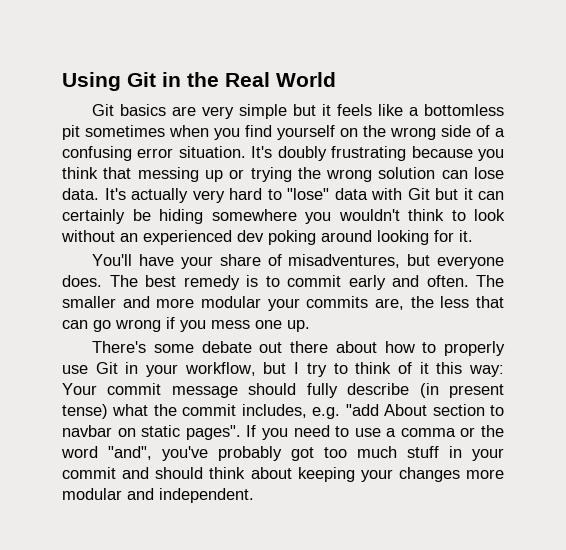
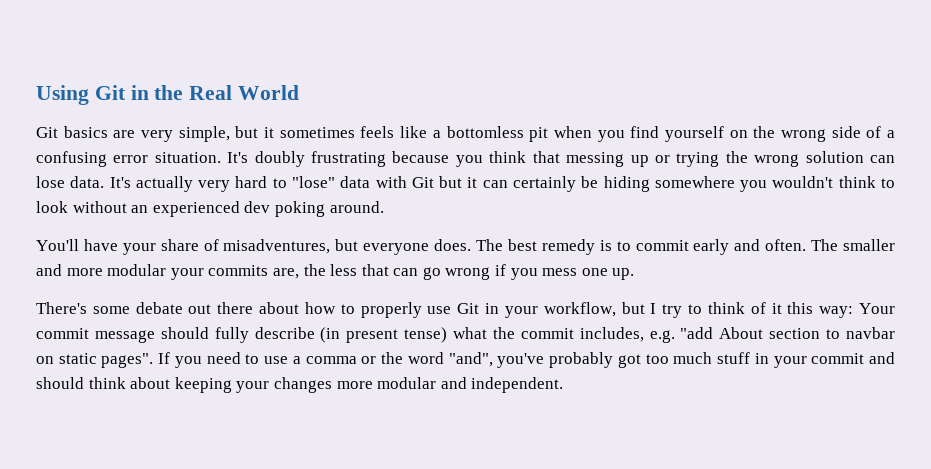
[239,104,332,119] simple but it -> [178,126,355,142] simple, but it sometimes
[85,125,165,137] sometimes -> (549, 134) none
[321,230,473,245] around looking for it. -> [329,201,384,213] around.

